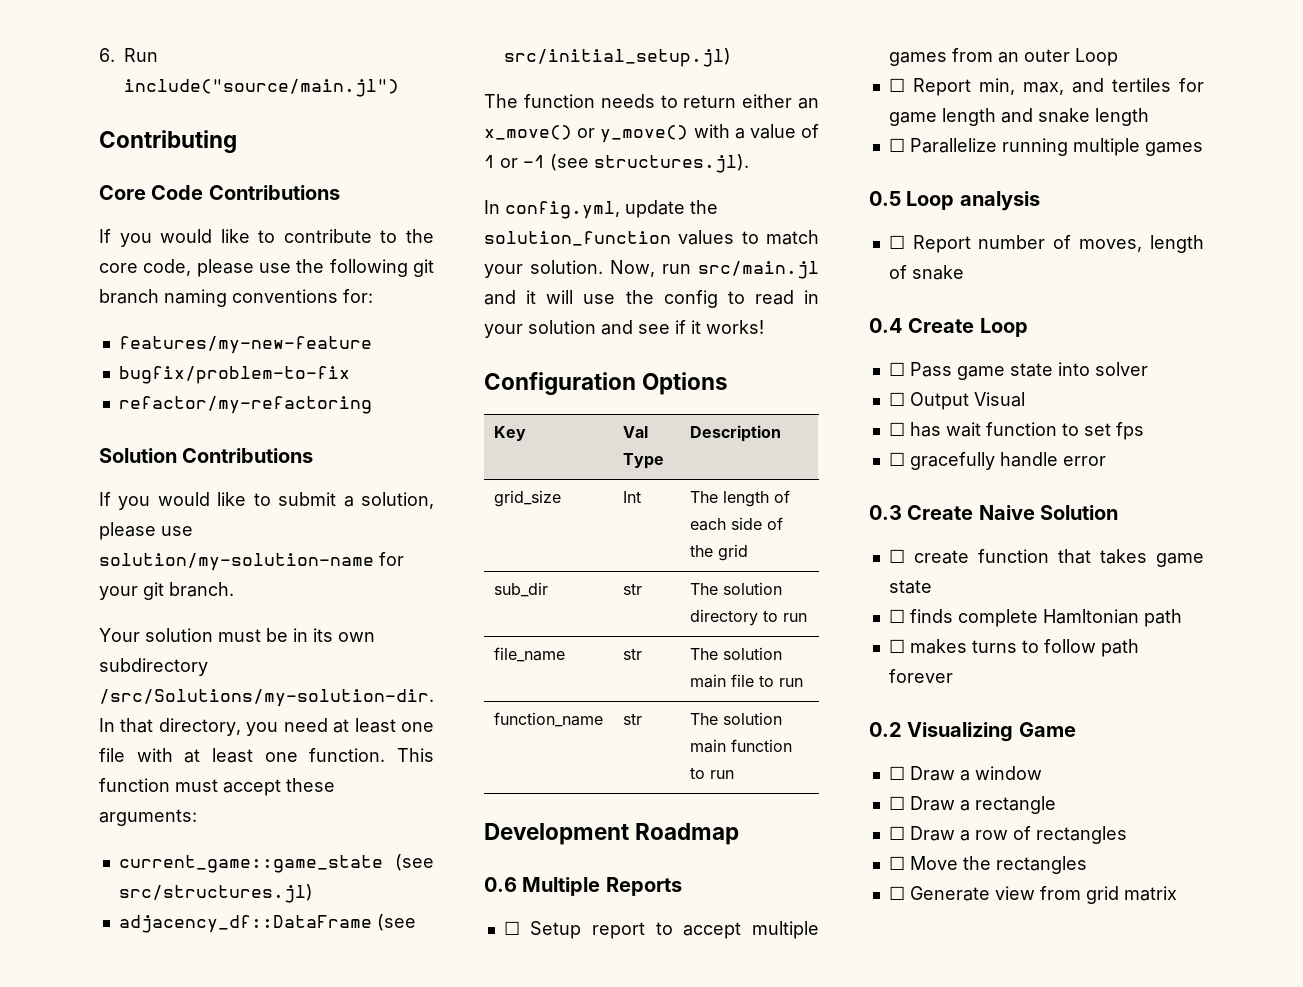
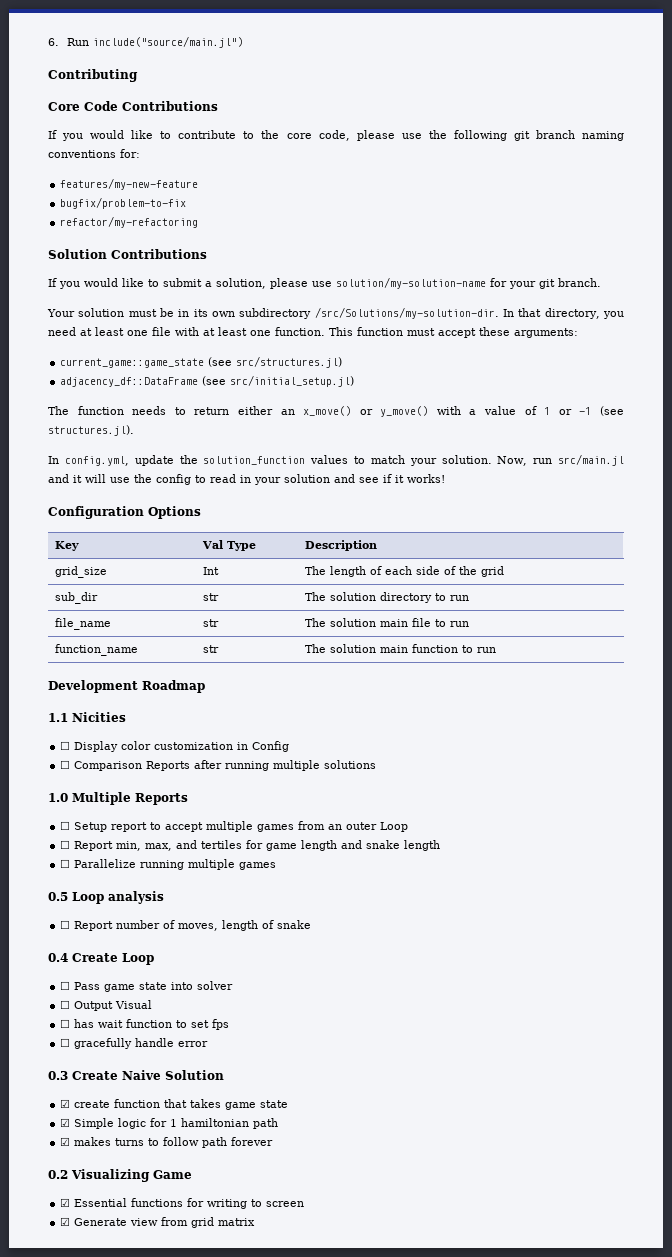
[484,877,517,892] 0.6 -> [48,712,126,722] [60,741,290,752] [60,760,377,771] [48,793,68,802] 1.1 Nicities // ☐ Display color customization in Config // ☐ Comparison Reports after running multiple solutions // 1.0
[888,549,905,563] ☐ -> [60,1099,71,1108] ☑
[888,609,1139,627] ☐ finds complete Hamltonian -> [60,1118,250,1129] ☑ Simple logic for 1 hamiltonian
[888,639,905,653] ☐ -> [60,1137,71,1146] ☑
[888,766,1042,781] [888,796,1056,814] [888,826,1127,844] [888,856,1087,874] [888,886,905,900] ☐ Draw a window // ☐ Draw a rectangle // ☐ Draw a row of rectangles // ☐ Move the rectangles // ☐ -> [60,1198,305,1209] [60,1217,71,1226] ☑ Essential functions for writing to screen // ☑

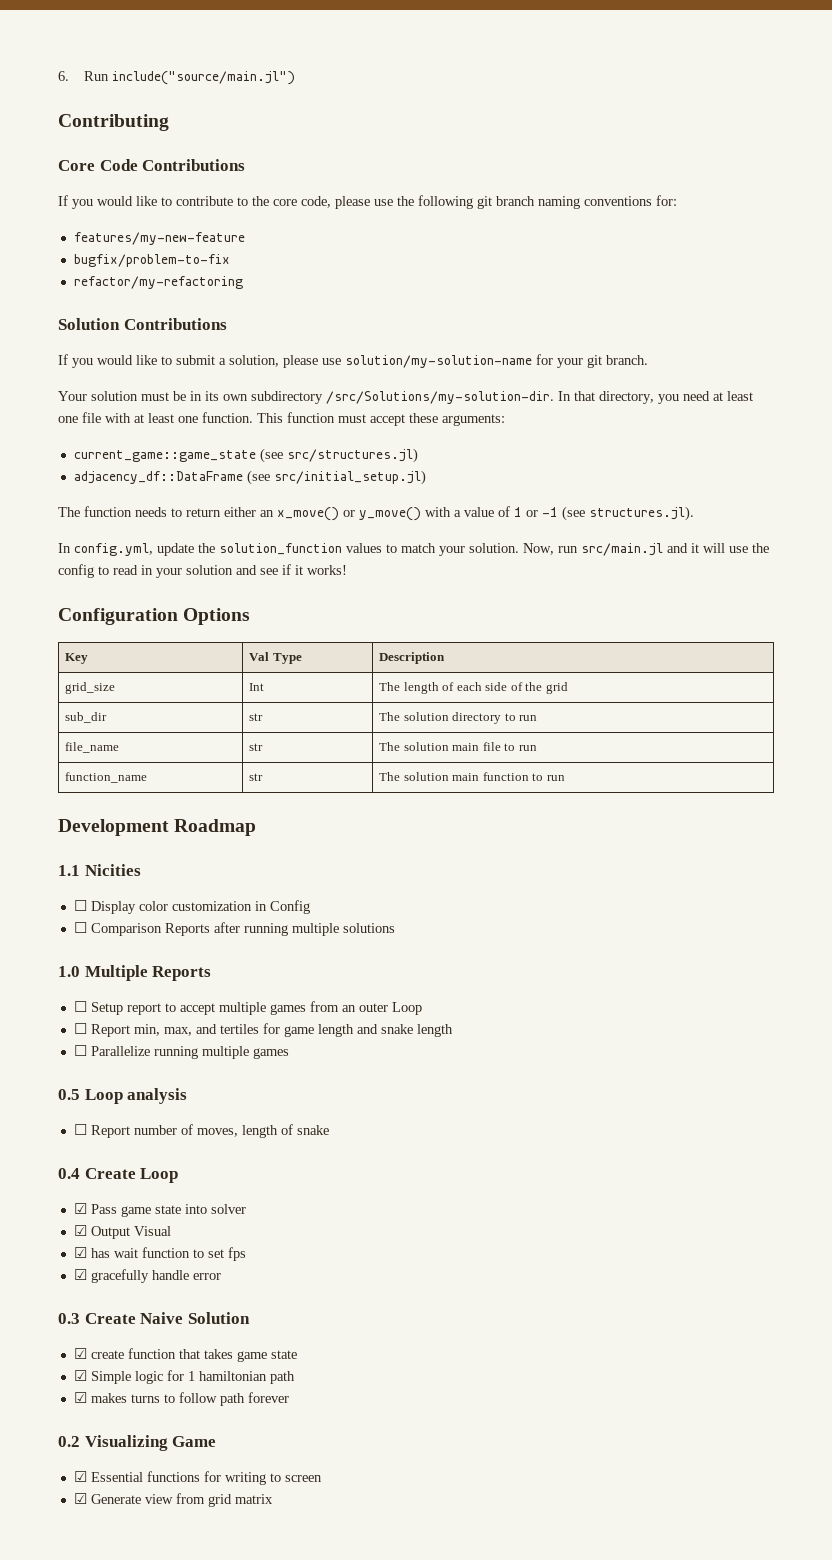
[60,981,71,990] ☐ -> [73,1203,87,1214] ☑
[60,1000,71,1009] ☐ -> [73,1225,87,1236] ☑
[60,1019,71,1028] ☐ -> [73,1247,87,1258] ☑
[60,1038,71,1047] ☐ -> [73,1269,87,1280] ☑

